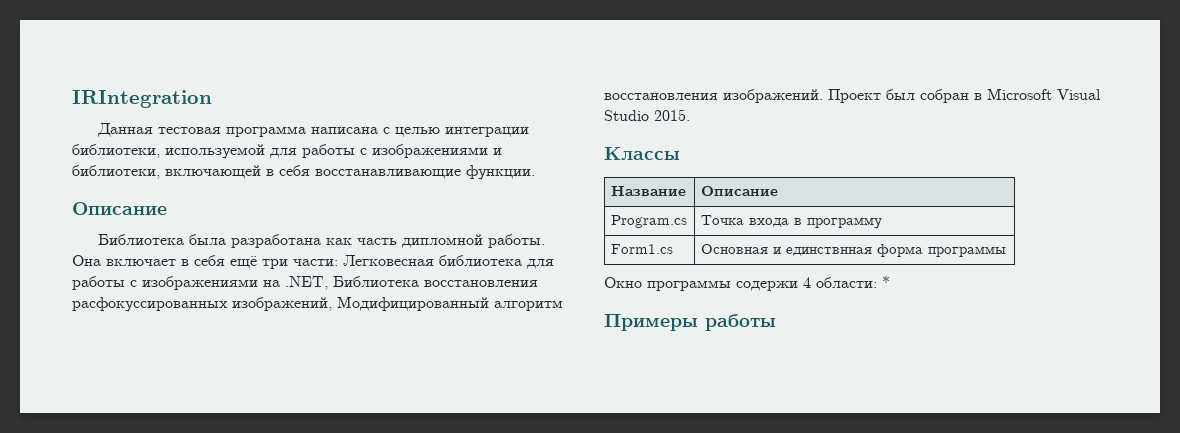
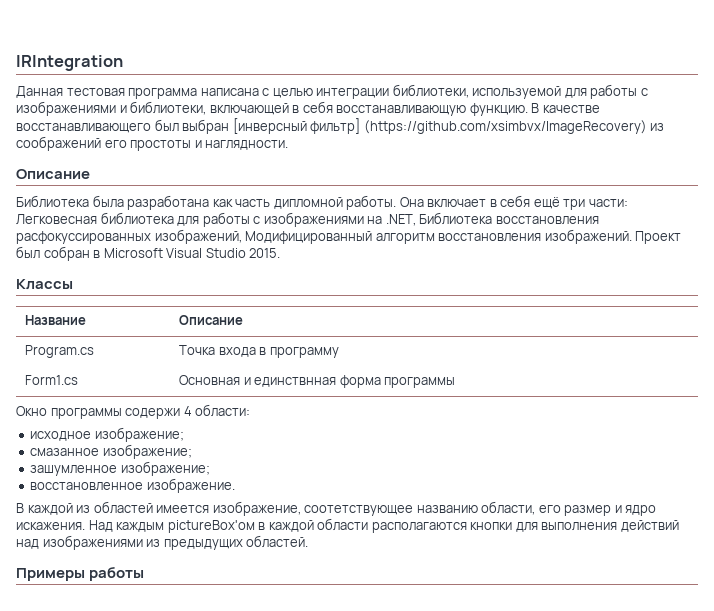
[315,165,535,180] восстанавливающие функции. -> [336,103,600,116] [16,118,665,134] [16,136,289,151] восстанавливающую функцию. В качестве восстанавливающего был выбран [инверсный фильтр] (https://github.com/xsimbvx/ImageRecovery) из соображений его простоты и наглядности.
[882,276,890,288] * -> [30,427,184,442] [30,444,192,459] [30,461,210,476] [30,478,235,493] [16,501,657,516] [16,518,679,533] [16,535,309,550] // исходное изображение; // смазанное изображение; // зашумленное изображение; // восстановленное изображение. // В каждой из областей имеется изображение, соотетствующее названию области, его размер и ядро искажения. Над каждым pictureBox'ом в каждой области располагаются кнопки для выполнения действий над изображениями из предыдущих областей.

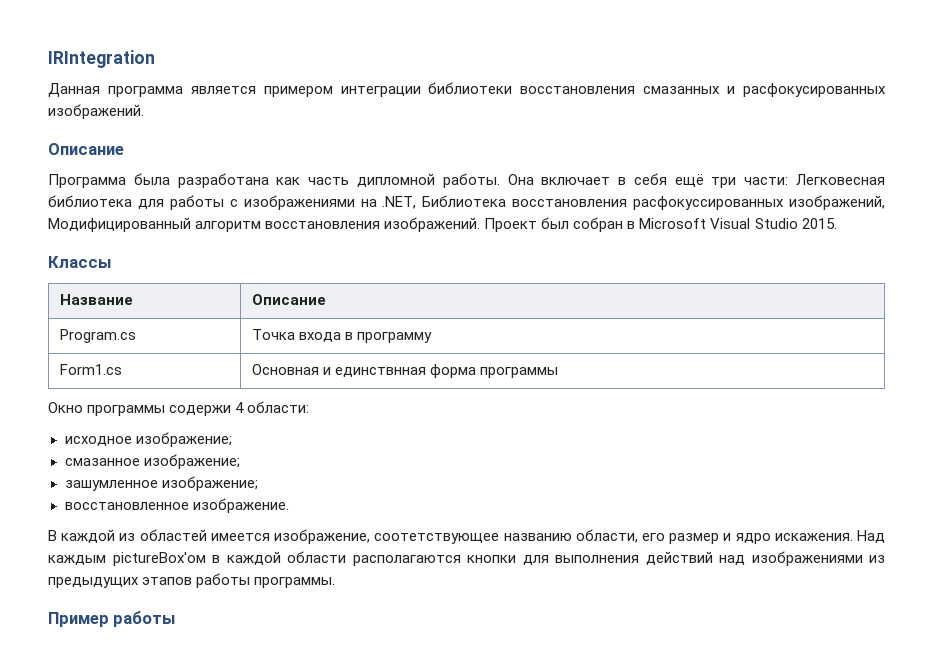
[66,84,648,99] [16,101,600,116] [16,118,665,134] [16,136,289,151] [16,169,90,179] [16,195,89,208] тестовая программа написана с целью интеграции библиотеки, используемой для работы с изображениями и библиотеки, включающей в себя восстанавливающую функцию. В качестве восстанавливающего был выбран [инверсный фильтр] (https://github.com/xsimbvx/ImageRecovery) из соображений его простоты и наглядности. // Описание // Библиотека -> [107,82,886,97] [48,104,144,119] [48,143,124,155] [48,174,126,188] программа является примером интеграции библиотеки восстановления смазанных и расфокусированных изображений. // Описание // Программа
[246,535,309,548] [16,568,85,581] областей. // Примеры -> [142,573,336,588] [48,612,109,627] этапов работы программы. // Пример

